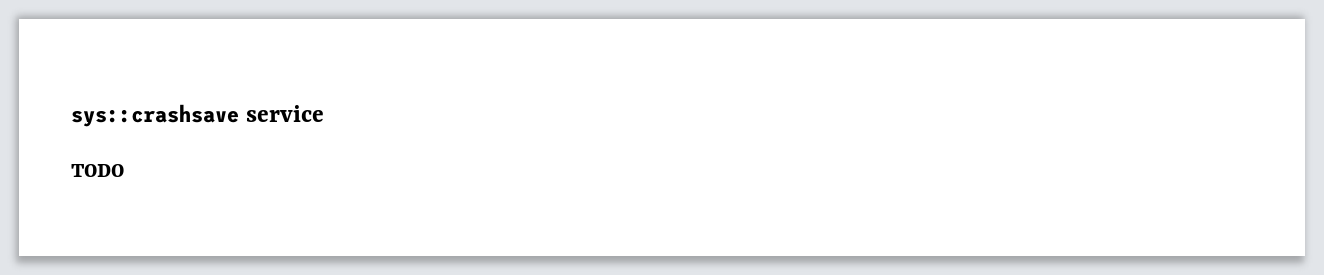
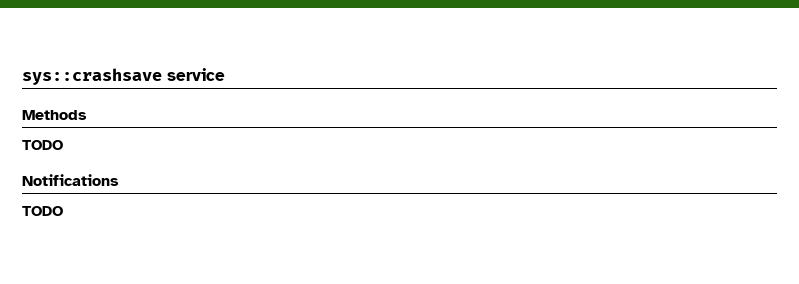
[71,164,124,177] // TODO -> [22,110,87,120] [22,140,63,150] [22,174,119,186] [22,206,63,216] // Methods // TODO // Notifications // TODO

